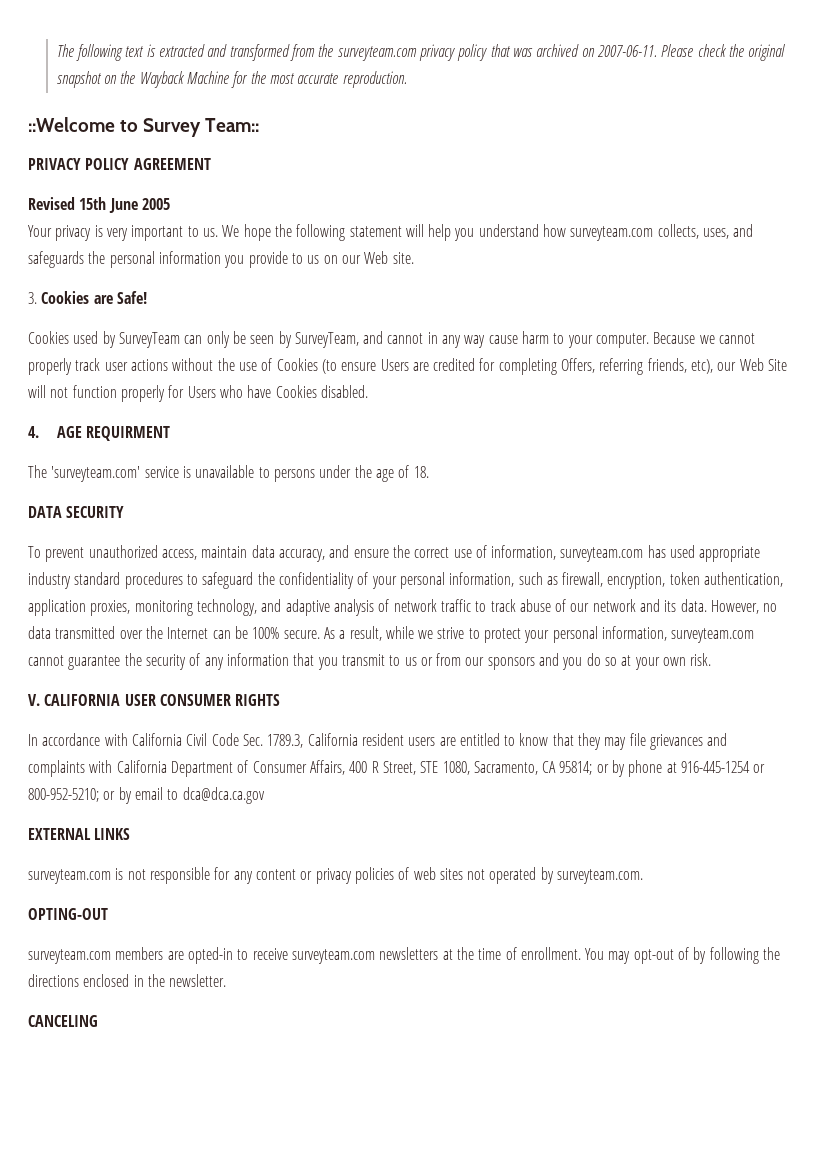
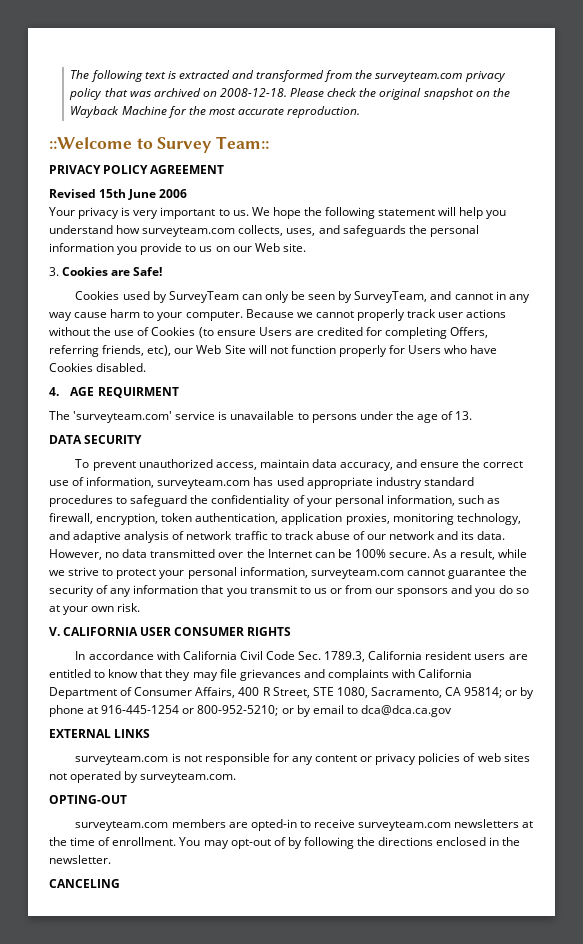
[596,45,657,57] 2007-06-11. -> [219,88,287,97] 2008-12-18.
[141,198,170,210] 2005 -> [159,189,188,198] 2006
[413,466,429,478] 18. -> [455,411,473,420] 13.

